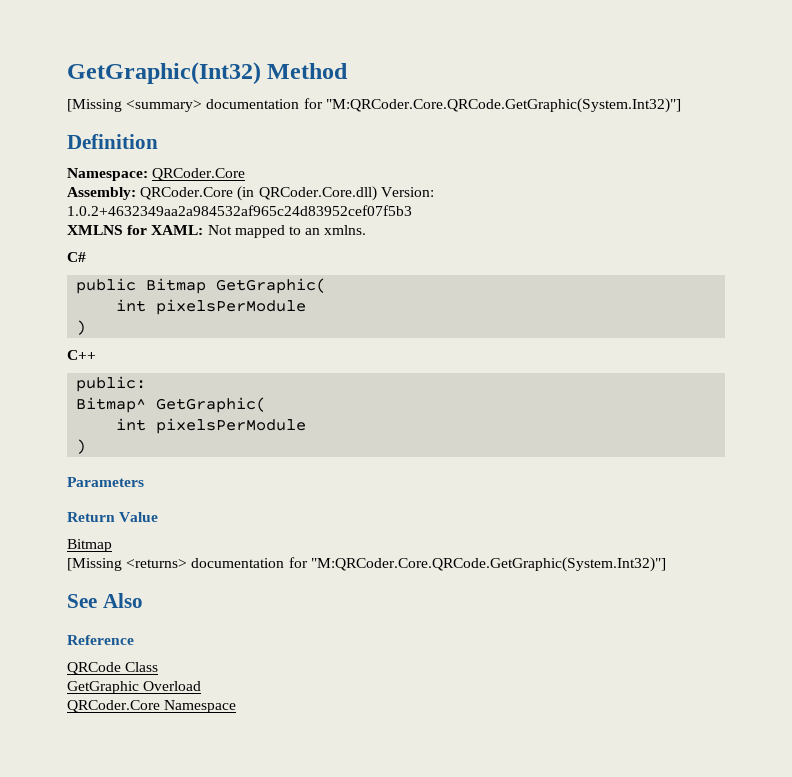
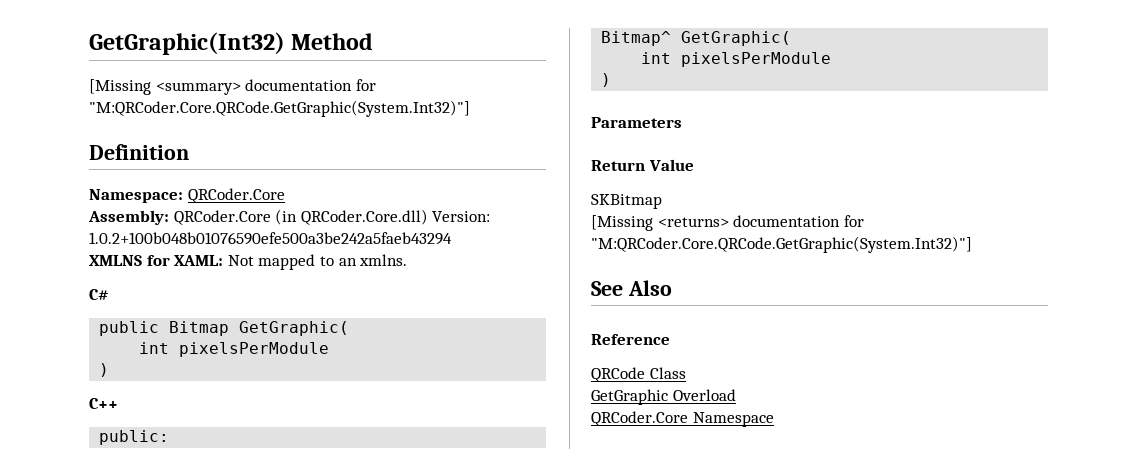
[67,205,412,216] 1.0.2+4632349aa2a984532af965c24d83952cef07f5b3 -> [89,232,452,245] 1.0.2+100b048b01076590efe500a3be242a5faeb43294
[67,539,112,552] Bitmap -> [591,194,662,209] SKBitmap

